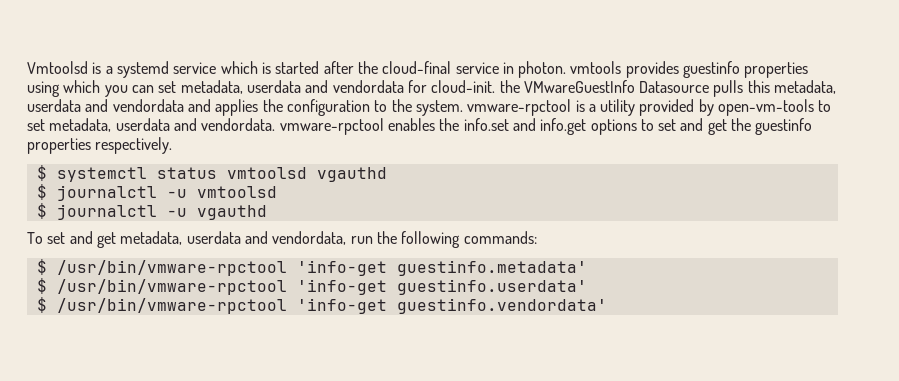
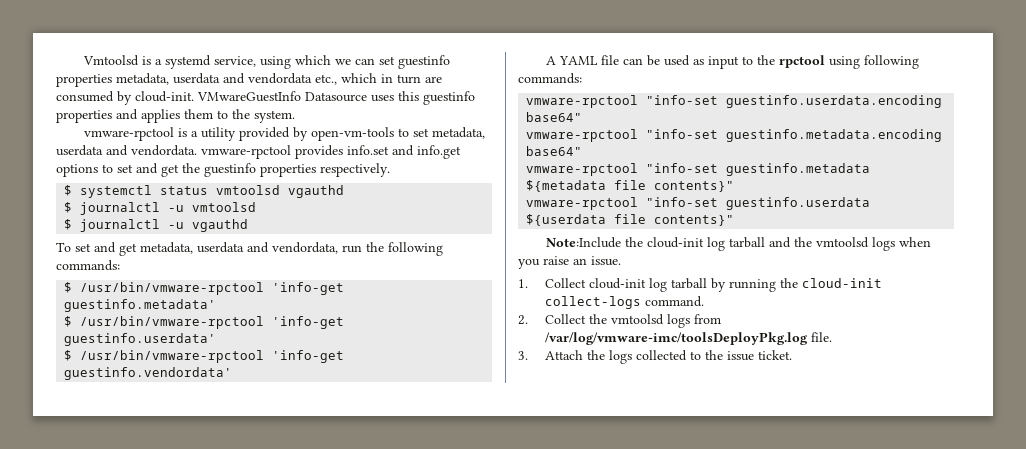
[173,61,809,78] [27,80,837,97] [27,99,370,116] service which is started after the cloud-final service in photon. vmtools provides guestinfo properties using which you can set metadata, userdata and vendordata for cloud-init. the VMwareGuestInfo Datasource pulls this metadata, userdata and vendordata and applies the configuration -> [213,55,450,69] [56,73,442,87] [56,91,475,105] [56,109,213,123] service, using which we can set guestinfo properties metadata, userdata and vendordata etc., which in turn are consumed by cloud-init. VMwareGuestInfo Datasource uses this guestinfo properties and applies them
(463, 108) none -> (295, 116) //
[387,118,460,131] enables the -> [295,145,343,159] provides
(607, 306) none -> [545,55,919,69] [518,73,582,84] [526,95,943,108] [526,112,583,122] [526,129,943,142] [526,146,583,156] [526,163,871,176] [526,180,735,192] [526,197,871,210] [526,214,735,226] [545,237,931,251] [518,256,621,269] [518,278,883,292] [545,296,705,309] [518,314,722,328] [545,332,833,345] [518,350,793,364] // A YAML file can be used as input to the rpctool using following commands: // vmware-rpctool "info-set guestinfo.userdata.encoding base64" // vmware-rpctool "info-set guestinfo.metadata.encoding base64" // vmware-rpctool "info-set guestinfo.metadata ${metadata file contents}" // vmware-rpctool "info-set guestinfo.userdata ${userdata file contents}" // Note:Include the cloud-init log tarball and the vmtoolsd logs when you raise an issue. // 1. Collect cloud-init log tarball by running the cloud-init collect-logs command. // 2. Collect the vmtoolsd logs from /var/log/vmware-imc/toolsDeployPkg.log file. // 3. Attach the logs collected to the issue ticket.

